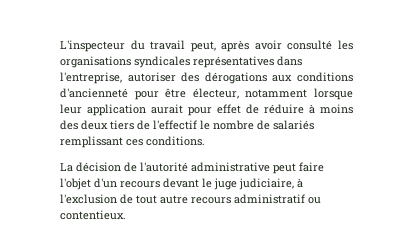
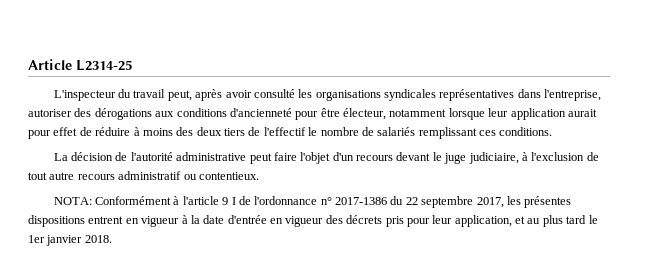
(60, 46) none -> [28,59,132,71] Article L2314-25 //
(126, 215) none -> [53,196,572,208] [28,215,598,227] [28,235,112,246] // NOTA: Conformément à l'article 9 I de l'ordonnance n° 2017-1386 du 22 septembre 2017, les présentes dispositions entrent en vigueur à la date d'entrée en vigueur des décrets pris pour leur application, et au plus tard le 1er janvier 2018.

